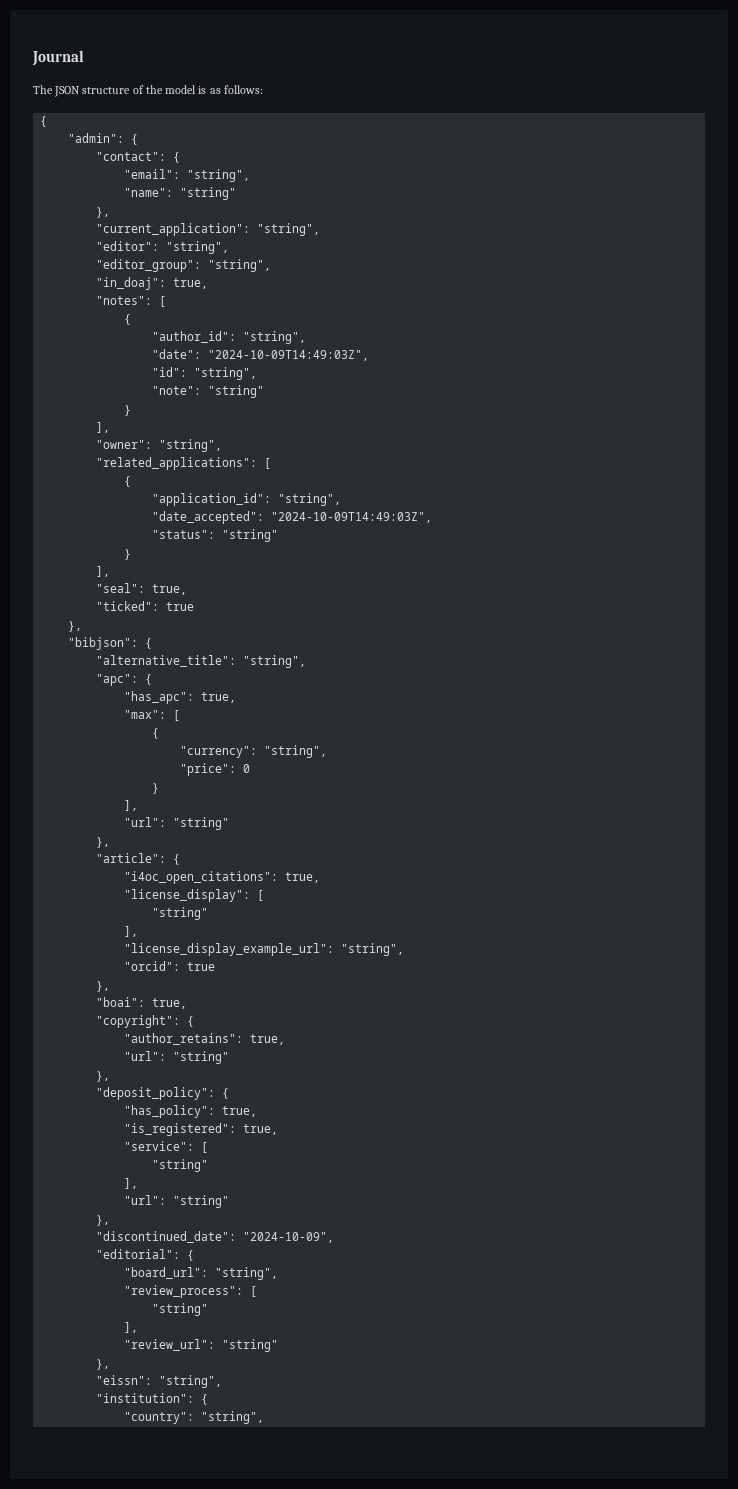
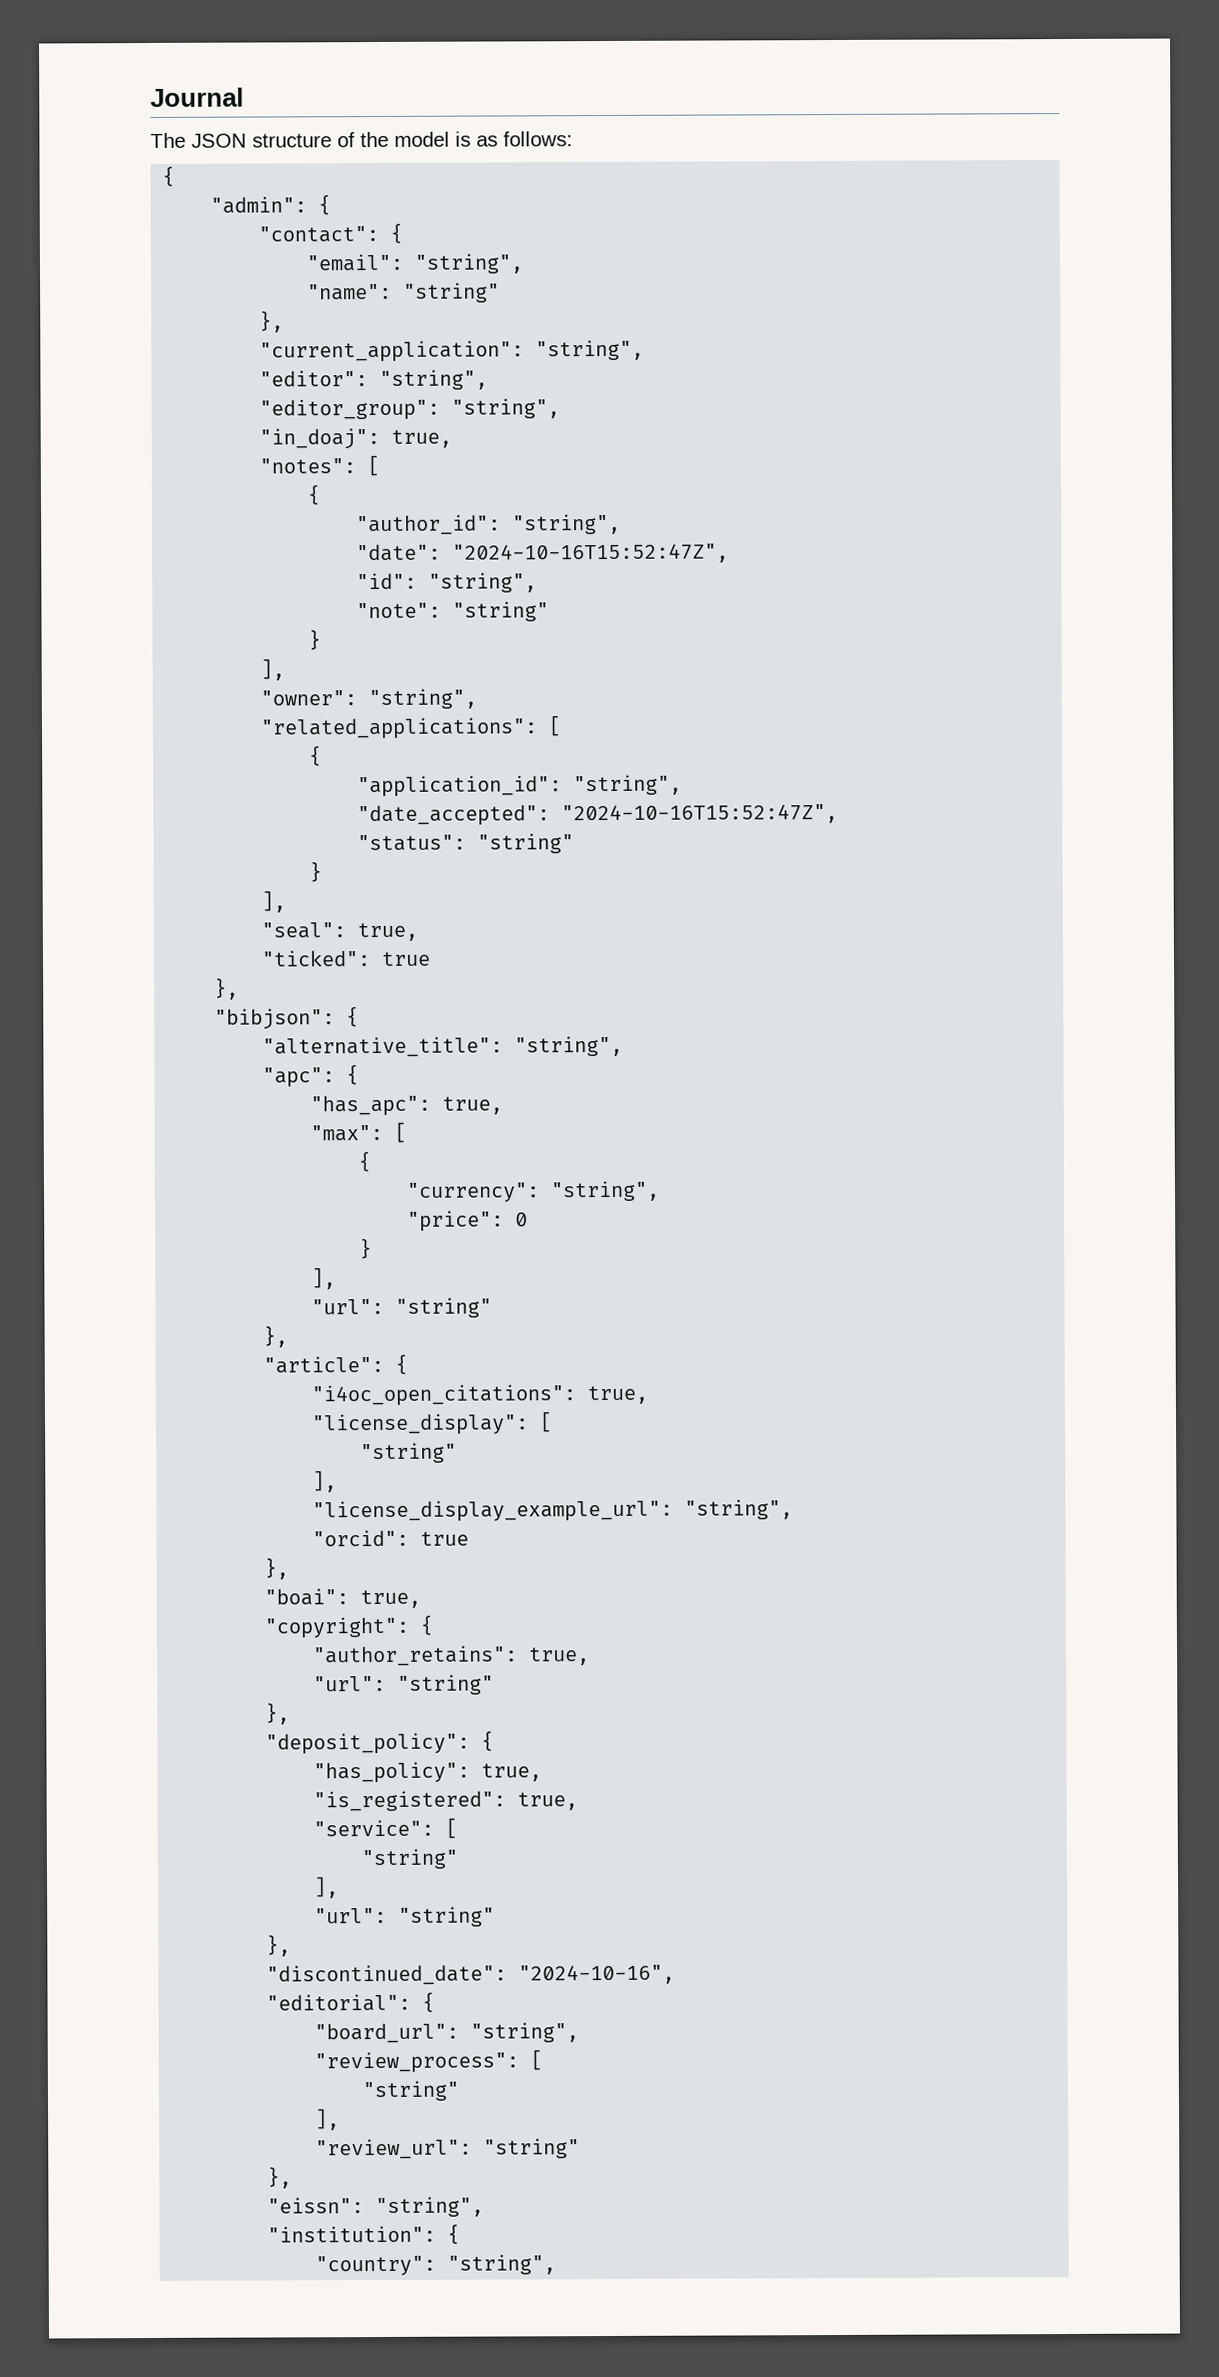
[208,350,370,361] "2024-10-09T14:49:03Z", -> [452,543,730,564] "2024-10-16T15:52:47Z",
[271,512,433,523] "2024-10-09T14:49:03Z", -> [561,803,839,825] "2024-10-16T15:52:47Z",
[243,1232,335,1243] "2024-10-09", -> [518,1964,676,1985] "2024-10-16",

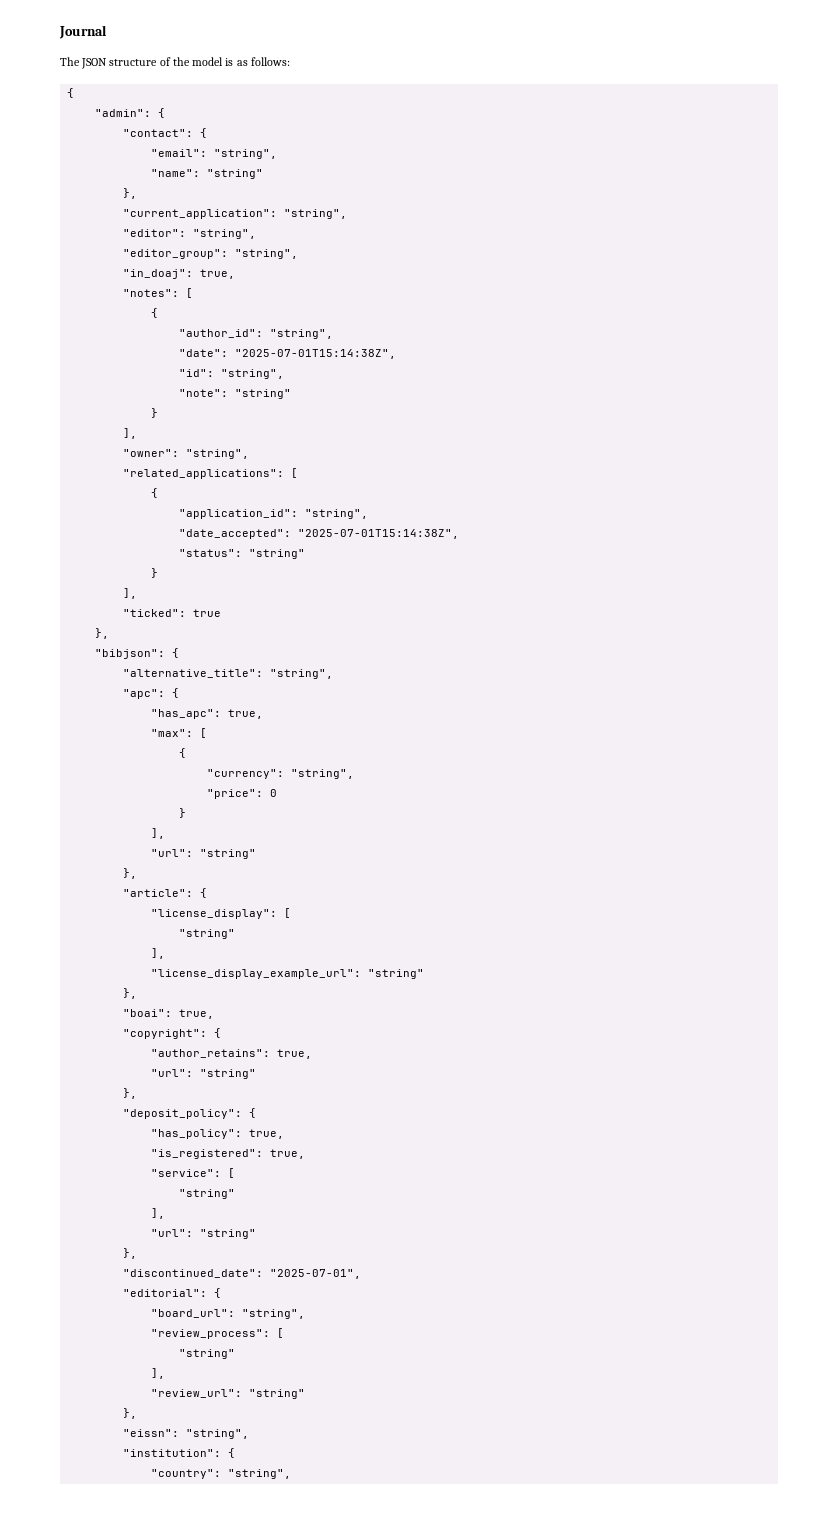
[452,543,730,564] "2024-10-16T15:52:47Z", -> [235,349,397,359] "2025-07-01T15:14:38Z",
[561,803,839,825] "2024-10-16T15:52:47Z", -> [298,529,460,539] "2025-07-01T15:14:38Z",
[261,922,419,942] // "seal": true, -> (138, 593) none
[311,1384,649,1407] // "i4oc_open_citations": true, -> (208, 893) none
[684,1499,794,1520] [312,1529,470,1547] "string", // "orcid": true -> [368,969,425,979] "string"
[518,1964,676,1985] "2024-10-16", -> [270,1269,362,1279] "2025-07-01",

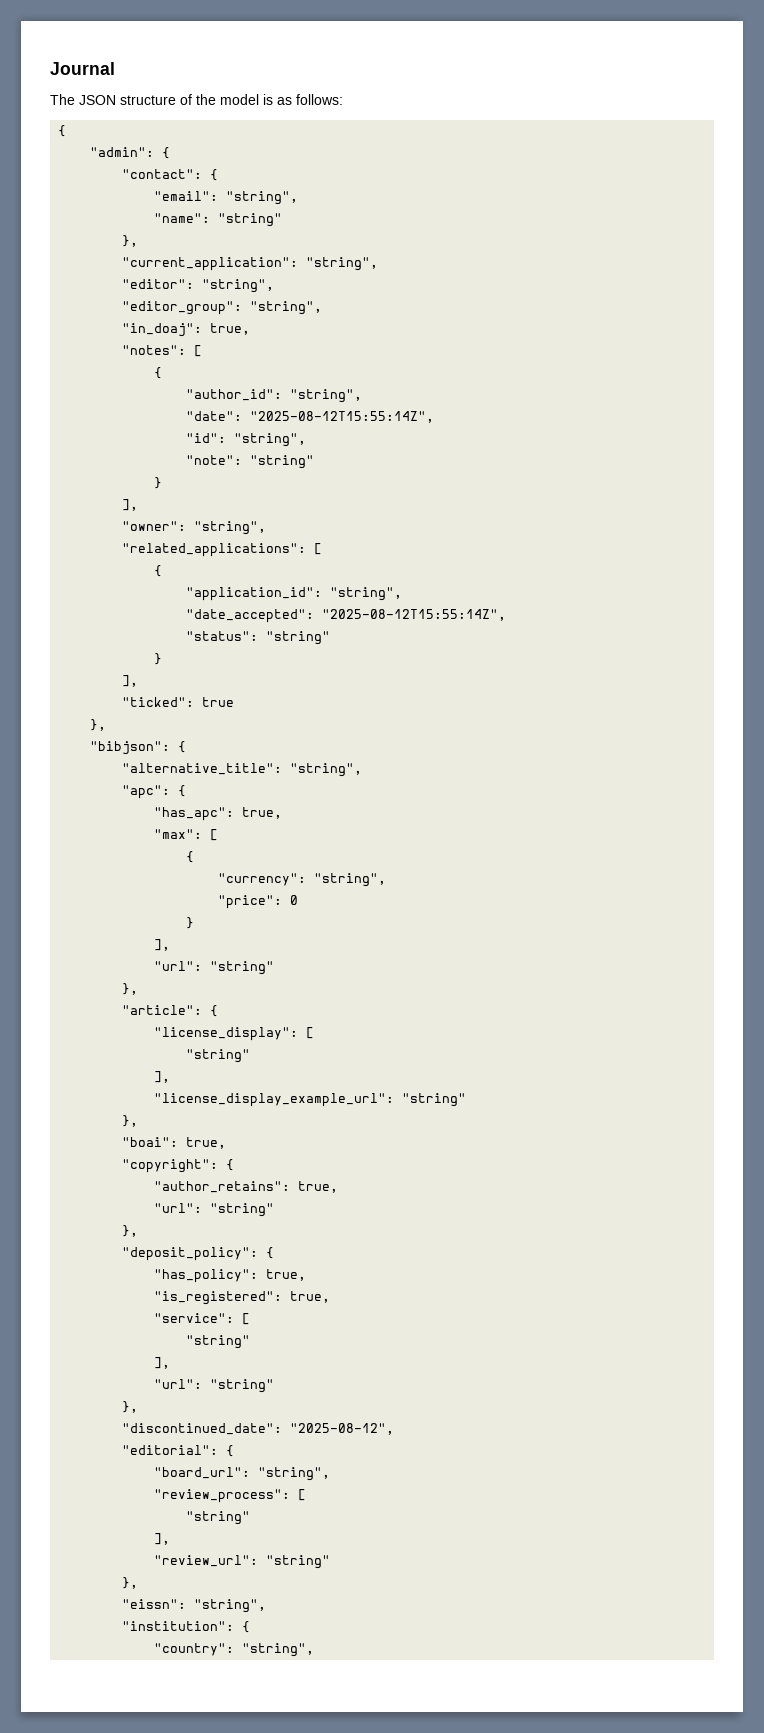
[235,349,397,359] "2025-07-01T15:14:38Z", -> [250,411,435,423] "2025-08-12T15:55:14Z",
[298,529,460,539] "2025-07-01T15:14:38Z", -> [322,609,507,621] "2025-08-12T15:55:14Z",
[270,1269,362,1279] "2025-07-01", -> [290,1423,395,1435] "2025-08-12",

